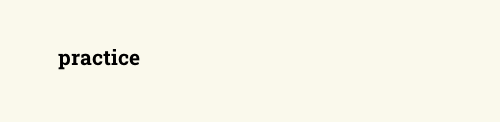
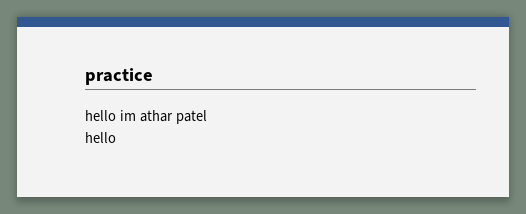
(140, 59) none -> [85,110,207,124] [85,132,116,143] // hello im athar patel // hello

